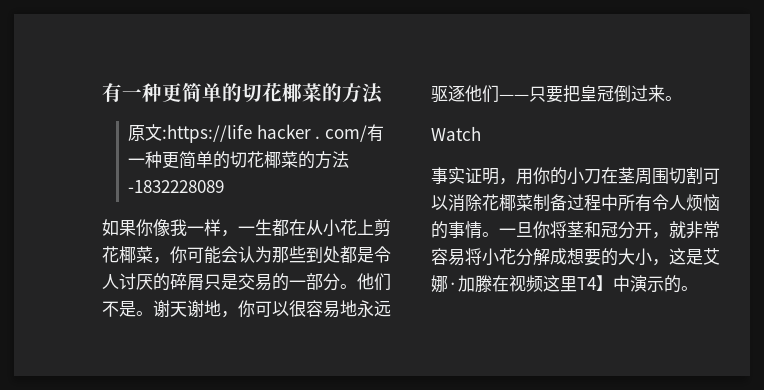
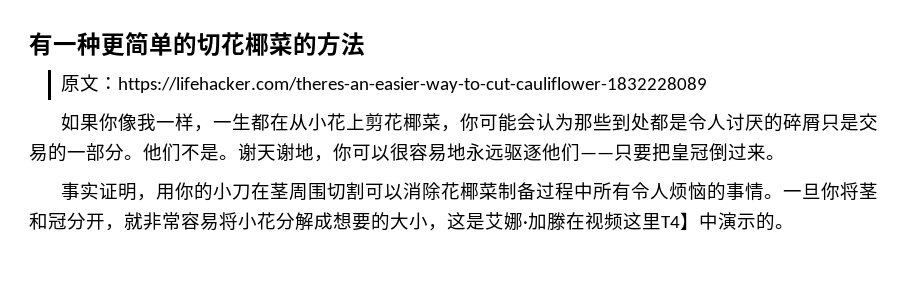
[162,124,384,143] [128,151,350,169] [128,180,225,193] :https://life hacker . com/有一种更简单的切花椰菜的方法-1832228089 -> [98,77,707,93] ：https://lifehacker.com/theres-an-easier-way-to-cut-cauliflower-1832228089
[431,126,481,141] // Watch -> (785, 157) none

